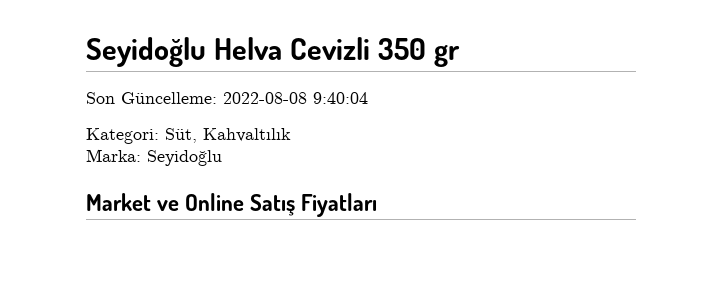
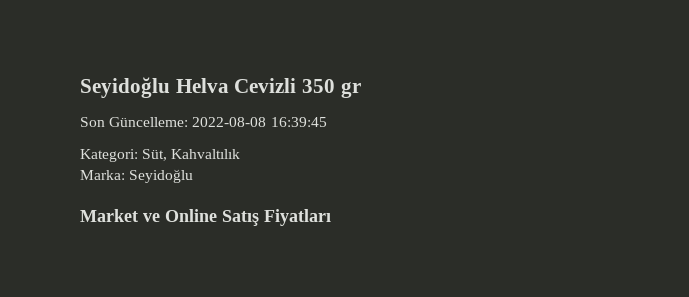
[313,92,368,104] 9:40:04 -> [270,117,327,127] 16:39:45

